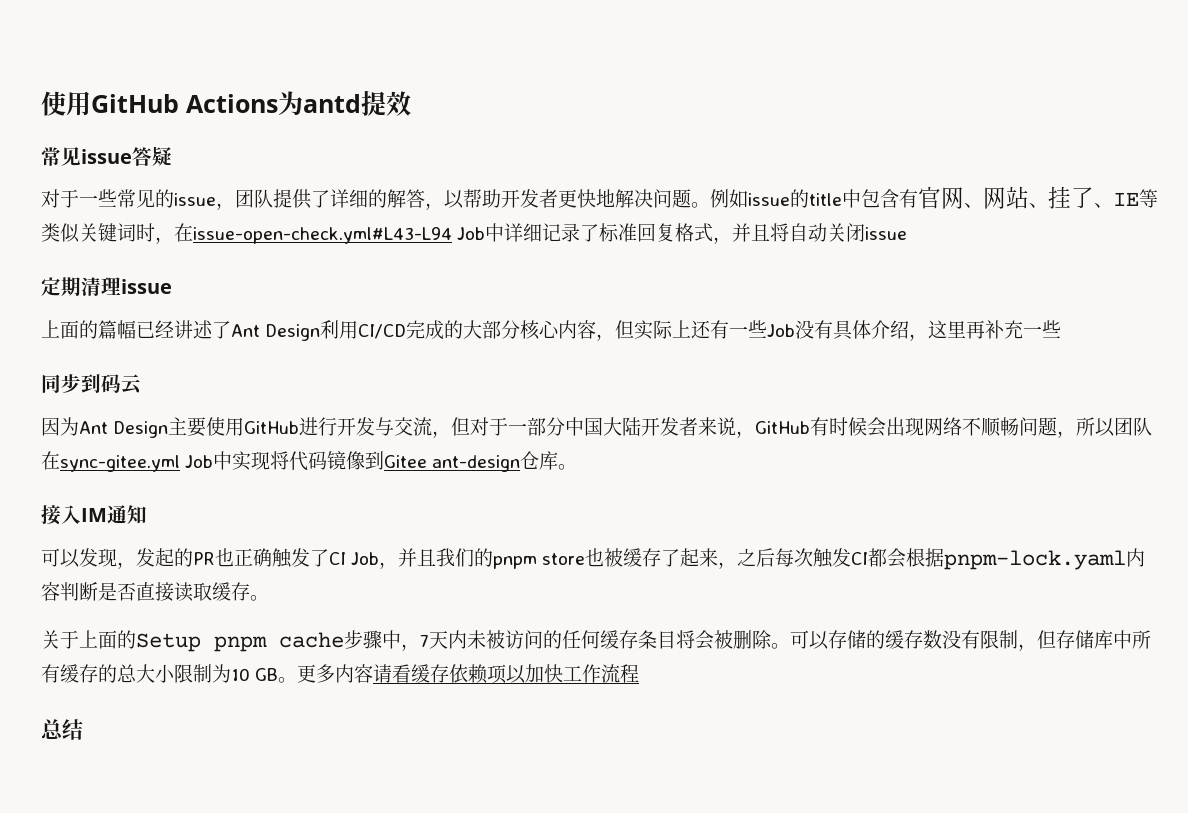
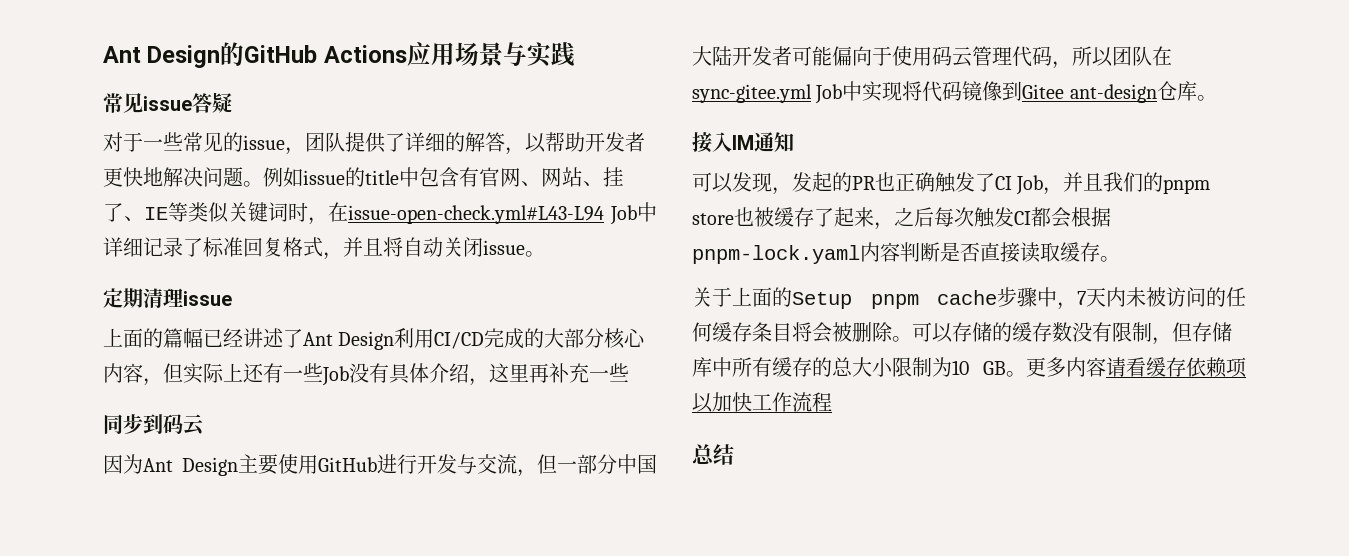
[41,91,411,116] 使用GitHub Actions为antd提效 -> [103,42,575,68] Ant Design的GitHub Actions应用场景与实践
(908, 233) none -> [525,251,545,257] 。
[470,417,509,436] 对于 -> (557, 464) none
[698,417,1058,438] 来说，GitHub有时候会出现网络不顺畅问题 -> [792,46,1052,67] 可能偏向于使用码云管理代码

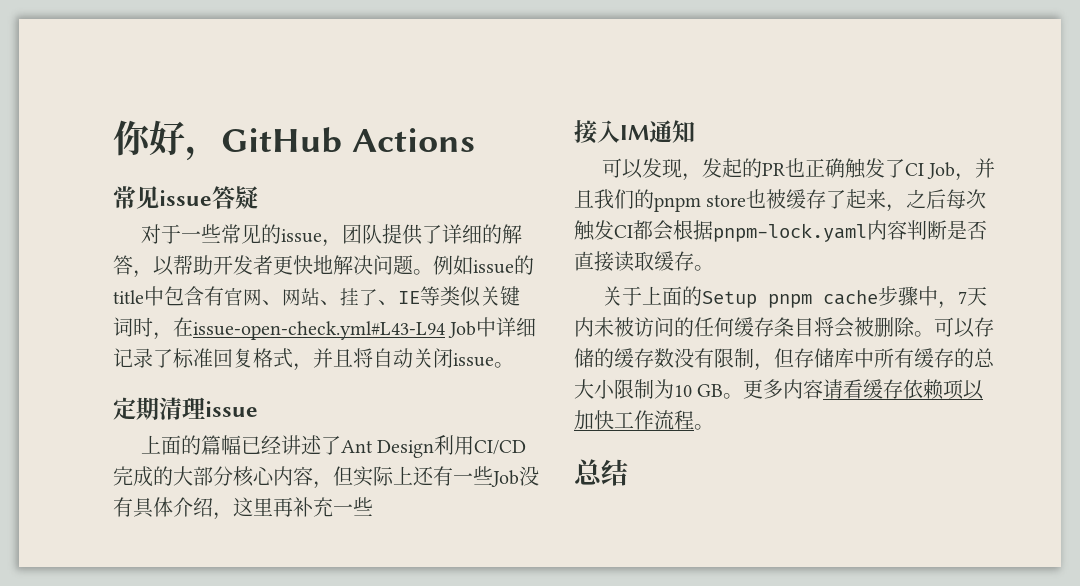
[103,42,245,68] Ant Design的 -> [113,120,221,161] 你好，
[406,42,575,67] 应用场景与实践 -> (475, 140) none
[103,414,204,436] [103,454,657,477] [692,46,1172,69] [692,81,1217,104] // 同步到码云 // 因为Ant Design主要使用GitHub进行开发与交流，但一部分中国大陆开发者可能偏向于使用码云管理代码，所以团队在sync-gitee.yml Job中实现将代码镜像到Gitee ant-design仓库。 -> (373, 506) none
(832, 402) none -> [694,424,714,430] 。

